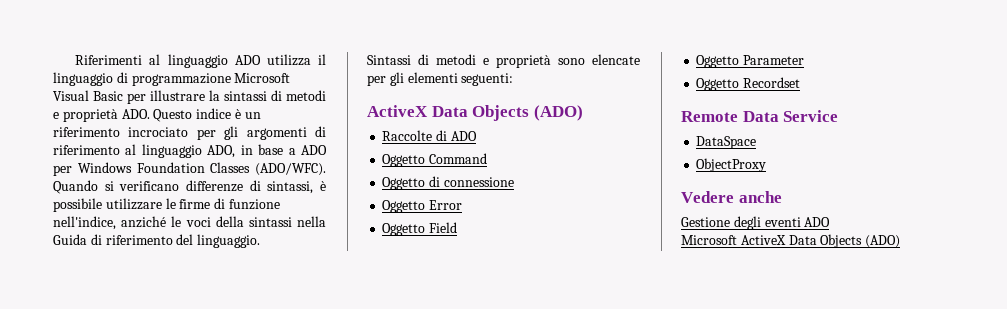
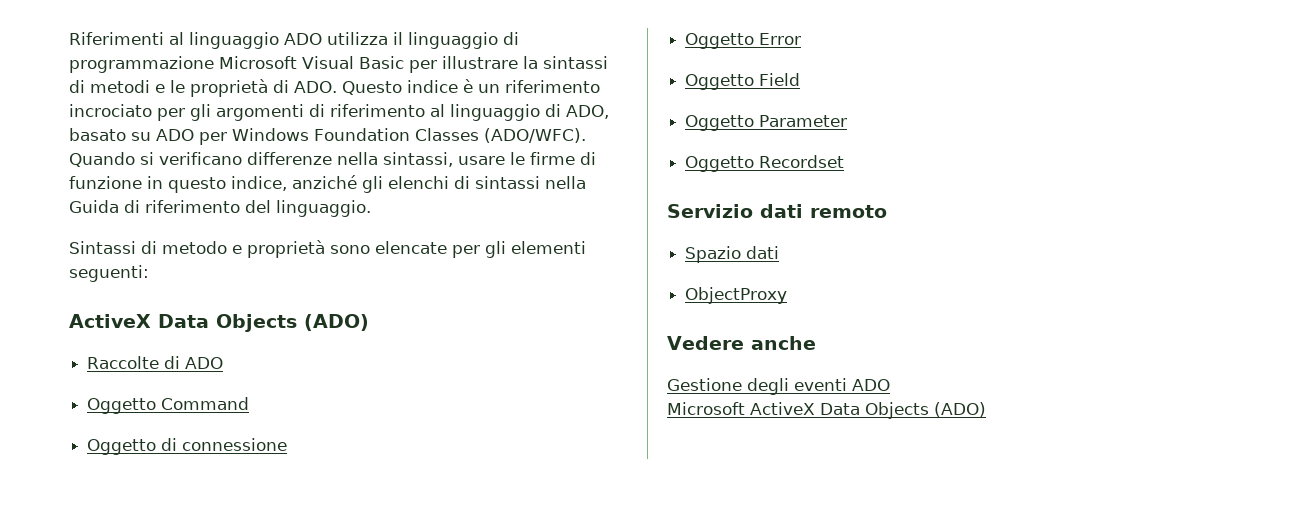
[62,109,118,122] proprietà -> [170,79,289,97] le proprietà di
[207,144,296,158] ADO, in base a -> [545,104,609,119] [69,128,151,141] di ADO, basato su
[249,180,326,194] [53,198,280,212] [53,216,244,230] di sintassi, è possibile utilizzare le firme di funzione nell'indice, anziché le voci della -> [337,152,596,167] [69,175,470,193] nella sintassi, usare le firme di funzione in questo indice, anziché gli elenchi di
[436,54,476,65] metodi -> [162,241,227,254] metodo
[681,110,839,122] [696,136,757,149] Remote Data Service // DataSpace -> [667,204,887,218] [685,246,780,263] Servizio dati remoto // Spazio dati

